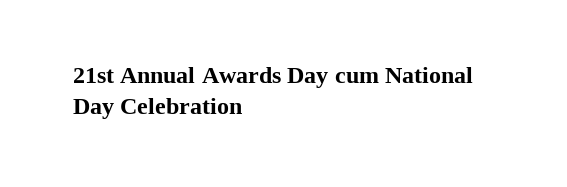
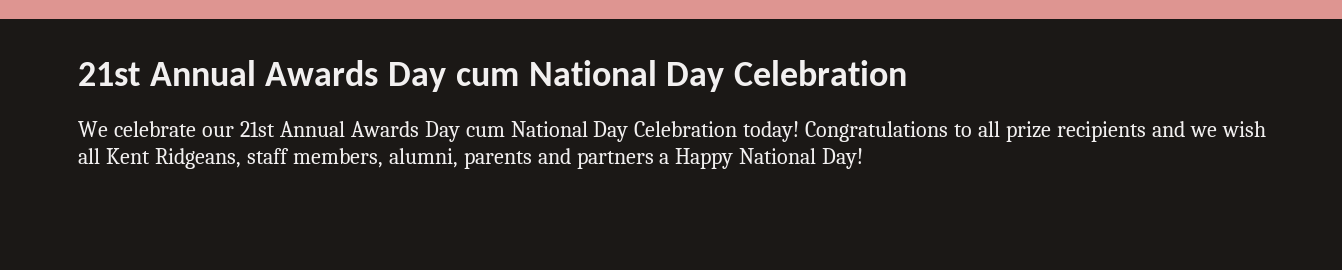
[73,67,474,88] [73,98,243,119] 21st Annual Awards Day cum National Day Celebration -> [78,60,908,92] [78,121,1266,142] [78,148,864,169] 21st Annual Awards Day cum National Day Celebration // We celebrate our 21st Annual Awards Day cum National Day Celebration today! Congratulations to all prize recipients and we wish all Kent Ridgeans, staff members, alumni, parents and partners a Happy National Day!

